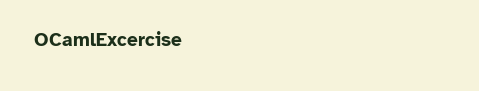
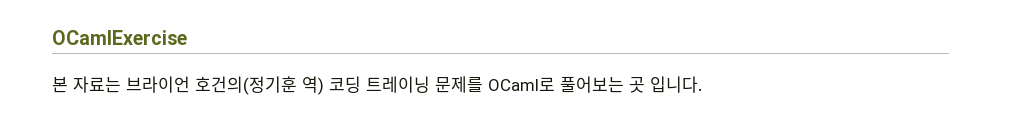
[34,31,182,46] OCamlExcercise -> [52,30,187,45] [52,76,702,95] OCamlExercise // 본 자료는 브라이언 호건의(정기훈 역) 코딩 트레이닝 문제를 OCaml로 풀어보는 곳 입니다.

